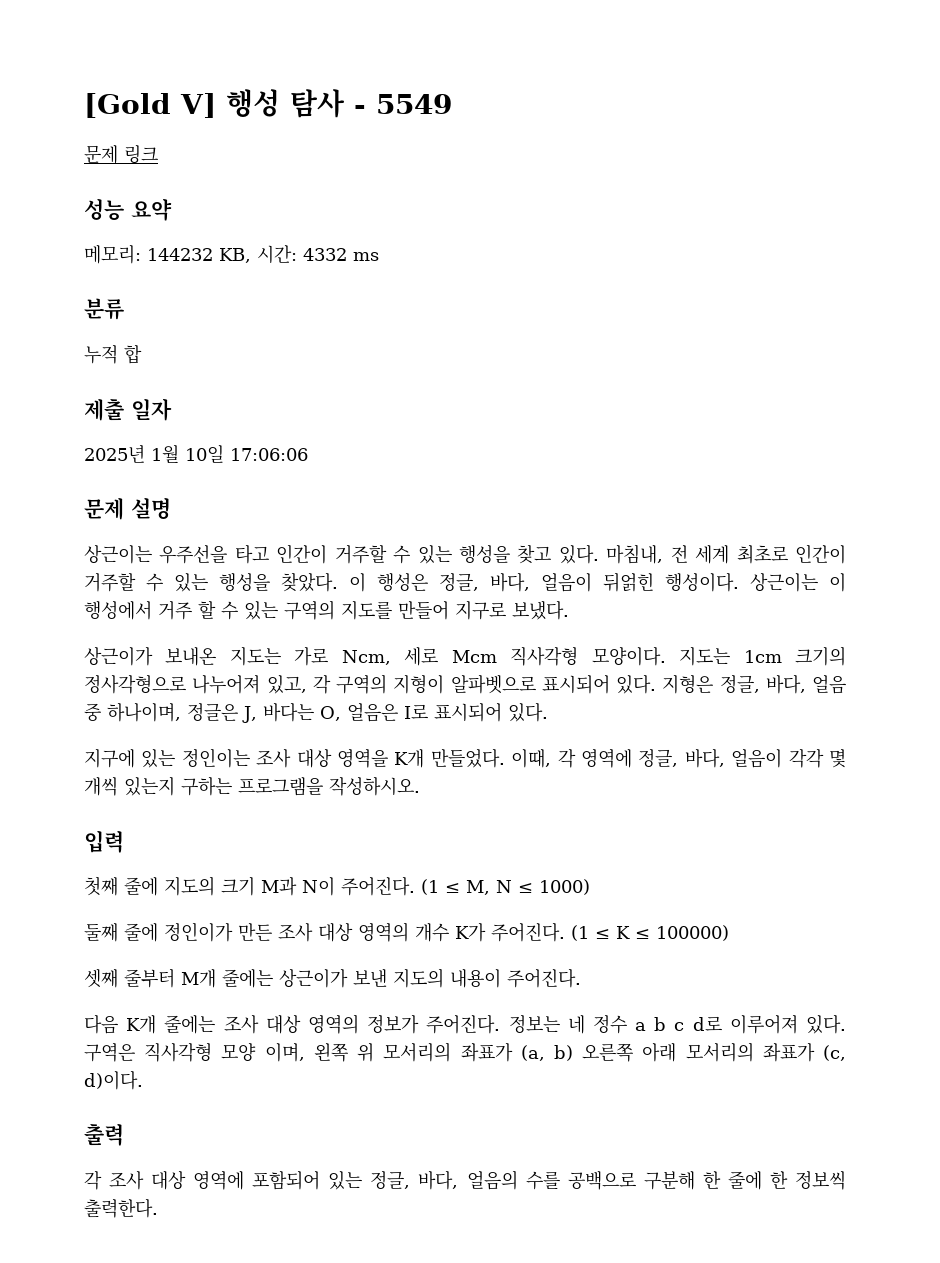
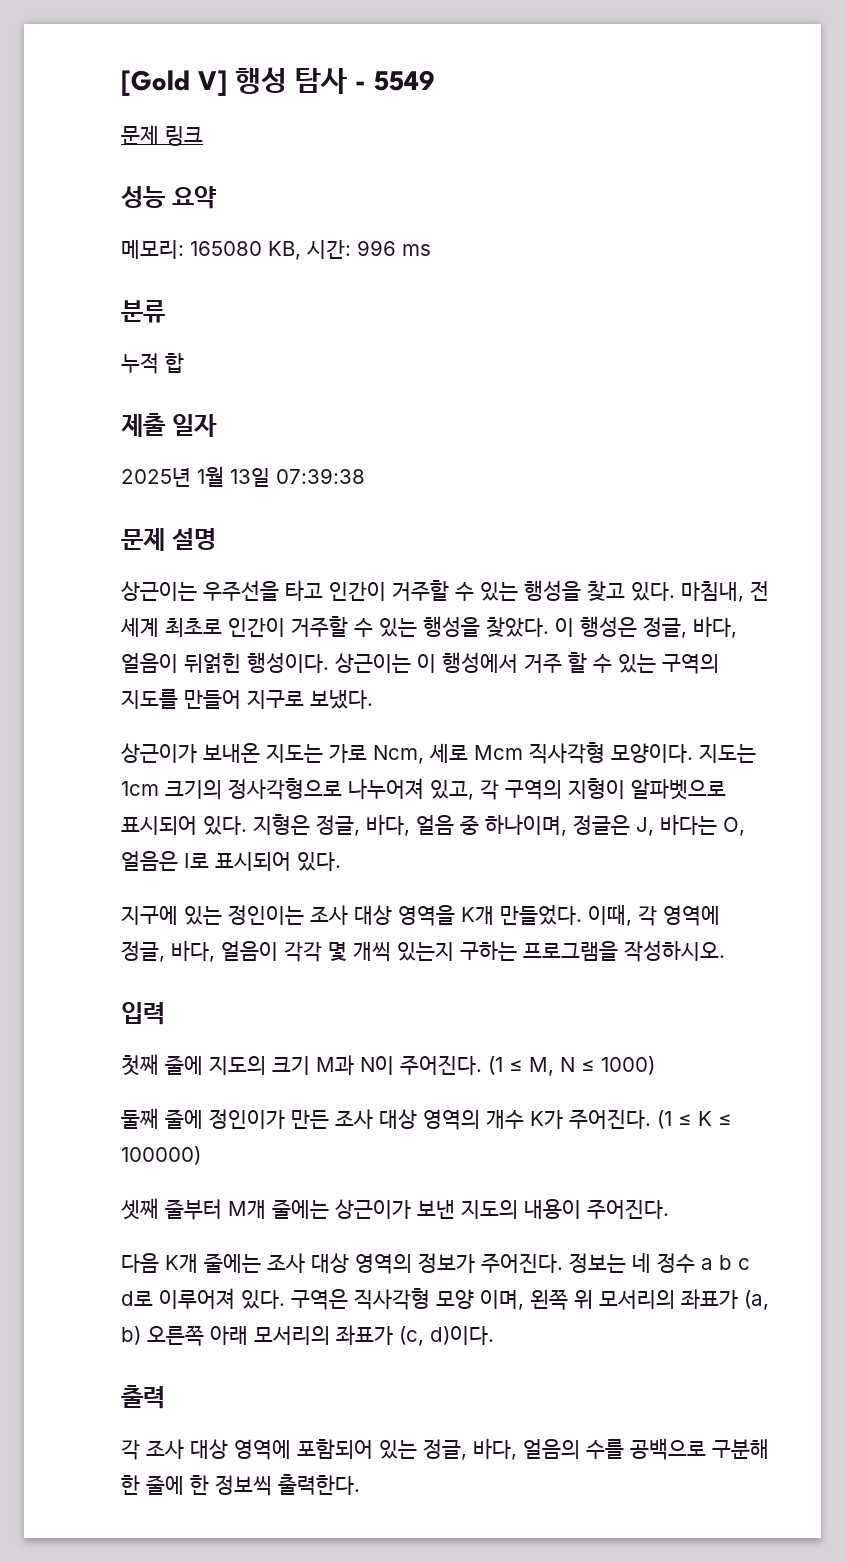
[147,248,213,261] 144232 -> [190,241,262,256] 165080
[303,248,347,261] 4332 -> [357,240,396,256] 996
[185,445,308,463] 10일 17:06:06 -> [230,468,365,487] 13일 07:39:38

